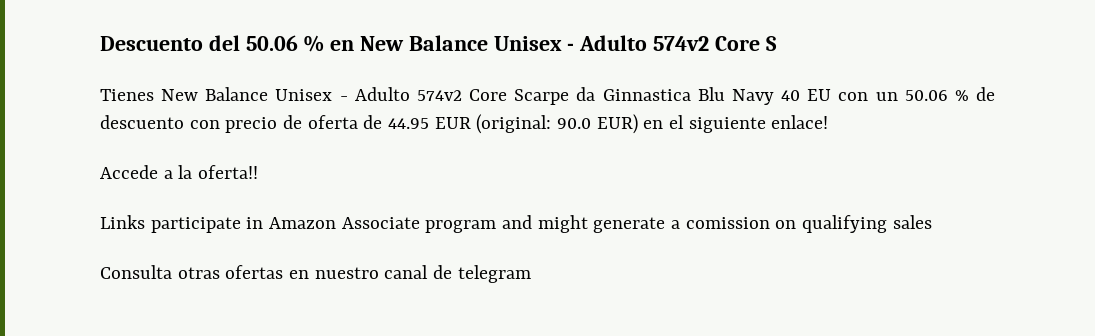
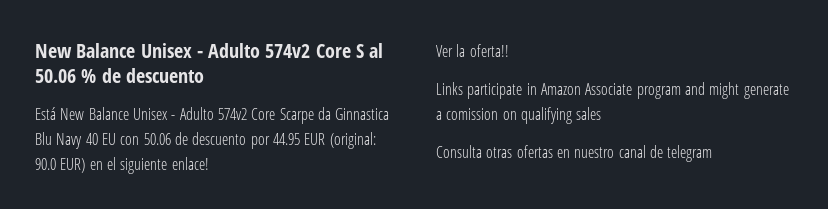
[100,35,355,52] Descuento del 50.06 % en -> (35, 51) none
[100,89,154,101] // Tienes -> [369,43,384,58] [35,68,204,83] [35,107,56,120] al 50.06 % de descuento // Está
[875,87,995,101] [100,115,383,133] un 50.06 % de descuento con precio de oferta de -> [143,132,270,149] 50.06 de descuento por
[100,165,173,179] Accede a -> [436,45,453,57] Ver

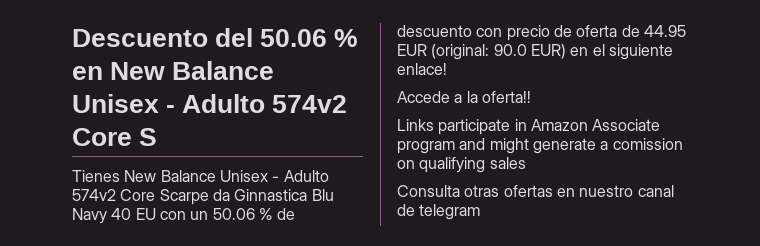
(35, 51) none -> [72,28,359,47] [72,66,103,80] Descuento del 50.06 % en
[369,43,384,58] [35,68,204,83] [35,107,56,120] al 50.06 % de descuento // Está -> [72,170,120,182] // Tienes
[143,132,270,149] 50.06 de descuento por -> [190,208,296,220] [397,25,640,41] un 50.06 % de descuento con precio de oferta de
[436,45,453,57] Ver -> [397,91,463,103] Accede a

